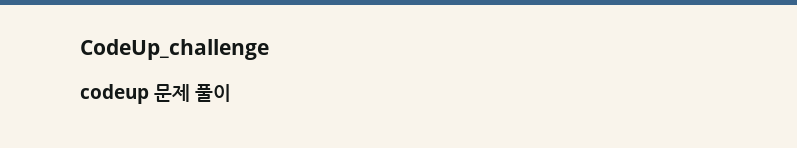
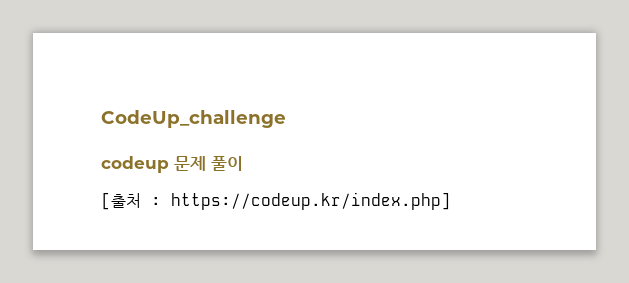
(232, 93) none -> [101,192,451,210] // [출처 : https://codeup.kr/index.php]

